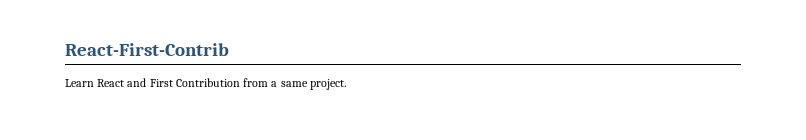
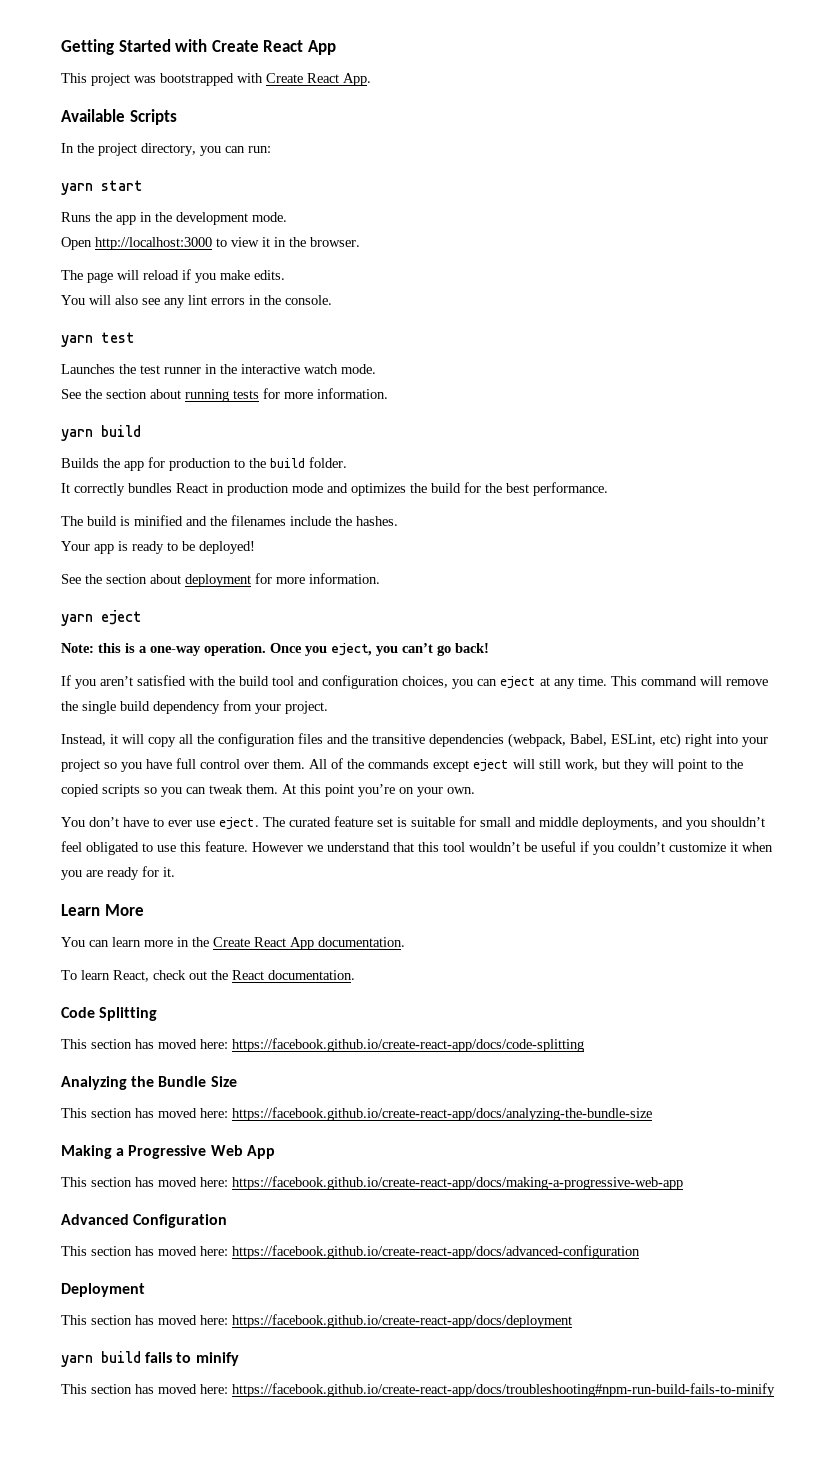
[65,43,229,56] [65,78,346,90] React-First-Contrib // Learn React and First Contribution from a same project. -> [61,39,336,55] [61,73,371,86] [61,109,177,125] [61,143,271,156] [61,180,143,195] [61,212,287,225] [61,237,360,250] [61,269,285,283] [61,295,332,308] [61,332,135,347] [61,364,376,374] [61,388,388,402] [61,425,141,441] [61,457,347,471] [61,482,608,496] [61,515,398,526] [61,541,255,554] [61,573,380,587] [61,610,142,626] [61,643,489,656] [61,675,768,689] [61,700,328,714] [61,733,768,748] [61,758,743,772] [61,784,475,797] [61,816,765,830] [61,841,773,855] [61,866,175,880] [61,904,144,916] [61,937,405,950] [61,970,355,982] [61,1007,158,1021] [61,1038,584,1052] [61,1076,237,1090] [61,1107,652,1121] [61,1145,275,1159] [61,1176,683,1190] [61,1214,228,1228] [61,1245,640,1259] [61,1283,145,1297] [61,1314,572,1328] [61,1351,239,1367] [61,1383,775,1397] Getting Started with Create React App // This project was bootstrapped with Create React App. // Available Scripts // In the project directory, you can run: // yarn start // Runs the app in the development mode. // Open http://localhost:3000 to view it in the browser. // The page will reload if you make edits. // You will also see any lint errors in the console. // yarn test // Launches the test runner in the interactive watch mode. // See the section about running tests for more information. // yarn build // Builds the app for production to the build folder. // It correctly bundles React in production mode and optimizes the build for the best performance. // The build is minified and the filenames include the hashes. // Your app is ready to be deployed! // See the section about deployment for more information. // yarn eject // Note: this is a one-way operation. Once you eject, you can’t go back! // If you aren’t satisfied with the build tool and configuration choices, you can eject at any time. This command will remove the single build dependency from your project. // Instead, it will copy all the configuration files and the transitive dependencies (webpack, Babel, ESLint, etc) right into your project so you have full control over them. All of the commands except eject will still work, but they will point to the copied scripts so you can tweak them. At this point you’re on your own. // You don’t have to ever use eject. The curated feature set is suitable for small and middle deployments, and you shouldn’t feel obligated to use this feature. However we understand that this tool wouldn’t be useful if you couldn’t customize it when you are ready for it. // Learn More // You can learn more in the Create React App documentation. // To learn React, check out the React documentation. // Code Splitting // This section has moved here: https://facebook.github.io/create-react-app/docs/code-splitting // Analyzing the Bundle Size // This section has moved here: https://facebook.github.io/create-react-app/docs/analyzing-the-bundle-size // Making a Progressive Web App // This section has moved here: https://facebook.github.io/create-react-app/docs/making-a-progressive-web-app // Advanced Configuration // This section has moved here: https://facebook.github.io/create-react-app/docs/advanced-configuration // Deployment // This section has moved here: https://facebook.github.io/create-react-app/docs/deployment // yarn build fails to minify // This section has moved here: https://facebook.github.io/create-react-app/docs/troubleshooting#npm-run-build-fails-to-minify

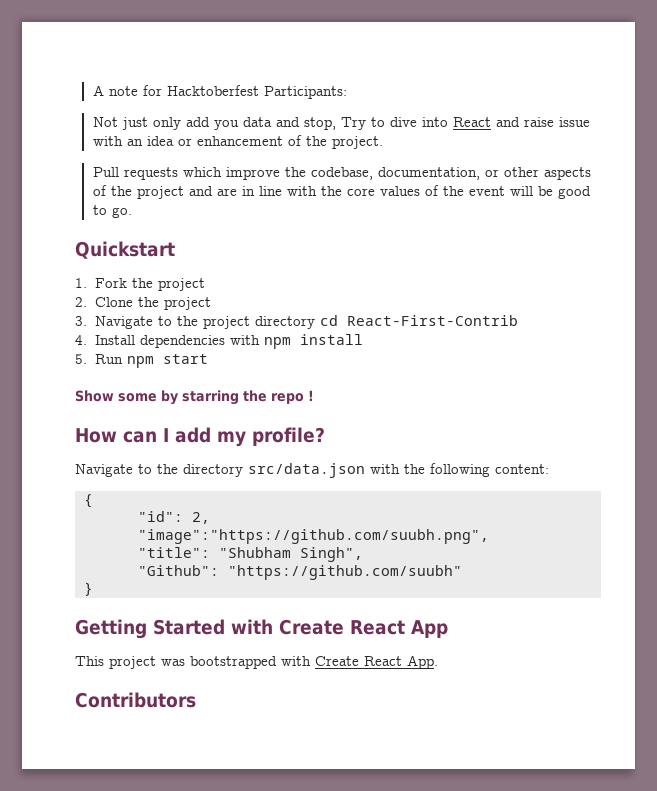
(61, 47) none -> [92,85,347,99] [92,117,590,130] [92,135,383,149] [92,167,591,180] [92,185,591,199] [92,205,132,218] [75,241,175,259] [75,278,205,291] [75,297,211,310] [75,315,518,329] [75,334,363,349] [75,354,208,368] [75,390,314,405] [75,427,325,447] [75,463,549,478] [84,494,93,508] [138,511,210,524] [138,529,489,544] [138,547,363,562] [138,565,462,580] [84,582,93,596] A note for Hacktoberfest Participants: // Not just only add you data and stop, Try to dive into React and raise issue with an idea or enhancement of the project. // Pull requests which improve the codebase, documentation, or other aspects of the project and are in line with the core values of the event will be good to go. // Quickstart // 1. Fork the project // 2. Clone the project // 3. Navigate to the project directory cd React-First-Contrib // 4. Install dependencies with npm install // 5. Run npm start // Show some by starring the repo ! // How can I add my profile? // Navigate to the directory src/data.json with the following content: // { // "id": 2, // "image":"https://github.com/suubh.png", // "title": "Shubham Singh", // "Github": "https://github.com/suubh" // } //
[61,109,177,125] [61,143,271,156] [61,180,143,195] [61,212,287,225] [61,237,360,250] [61,269,285,283] [61,295,332,308] [61,332,135,347] [61,364,376,374] [61,388,388,402] [61,425,141,441] [61,457,347,471] [61,482,608,496] [61,515,398,526] [61,541,255,554] [61,573,380,587] [61,610,142,626] [61,643,489,656] [61,675,768,689] [61,700,328,714] [61,733,768,748] [61,758,743,772] [61,784,475,797] [61,816,765,830] [61,841,773,855] [61,866,175,880] [61,904,144,916] [61,937,405,950] [61,970,355,982] [61,1007,158,1021] [61,1038,584,1052] [61,1076,237,1090] [61,1107,652,1121] [61,1145,275,1159] [61,1176,683,1190] [61,1214,228,1228] [61,1245,640,1259] [61,1283,145,1297] [61,1314,572,1328] [61,1351,239,1367] [61,1383,775,1397] Available Scripts // In the project directory, you can run: // yarn start // Runs the app in the development mode. // Open http://localhost:3000 to view it in the browser. // The page will reload if you make edits. // You will also see any lint errors in the console. // yarn test // Launches the test runner in the interactive watch mode. // See the section about running tests for more information. // yarn build // Builds the app for production to the build folder. // It correctly bundles React in production mode and optimizes the build for the best performance. // The build is minified and the filenames include the hashes. // Your app is ready to be deployed! // See the section about deployment for more information. // yarn eject // Note: this is a one-way operation. Once you eject, you can’t go back! // If you aren’t satisfied with the build tool and configuration choices, you can eject at any time. This command will remove the single build dependency from your project. // Instead, it will copy all the configuration files and the transitive dependencies (webpack, Babel, ESLint, etc) right into your project so you have full control over them. All of the commands except eject will still work, but they will point to the copied scripts so you can tweak them. At this point you’re on your own. // You don’t have to ever use eject. The curated feature set is suitable for small and middle deployments, and you shouldn’t feel obligated to use this feature. However we understand that this tool wouldn’t be useful if you couldn’t customize it when you are ready for it. // Learn More // You can learn more in the Create React App documentation. // To learn React, check out the React documentation. // Code Splitting // This section has moved here: https://facebook.github.io/create-react-app/docs/code-splitting // Analyzing the Bundle Size // This section has moved here: https://facebook.github.io/create-react-app/docs/analyzing-the-bundle-size // Making a Progressive Web App // This section has moved here: https://facebook.github.io/create-react-app/docs/making-a-progressive-web-app // Advanced Configuration // This section has moved here: https://facebook.github.io/create-react-app/docs/advanced-configuration // Deployment // This section has moved here: https://facebook.github.io/create-react-app/docs/deployment // yarn build fails to minify // This section has moved here: https://facebook.github.io/create-react-app/docs/troubleshooting#npm-run-build-fails-to-minify -> [75,692,196,708] Contributors

